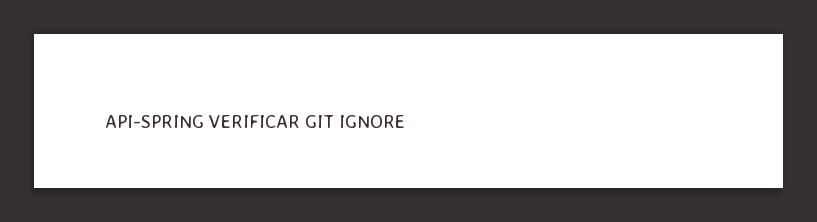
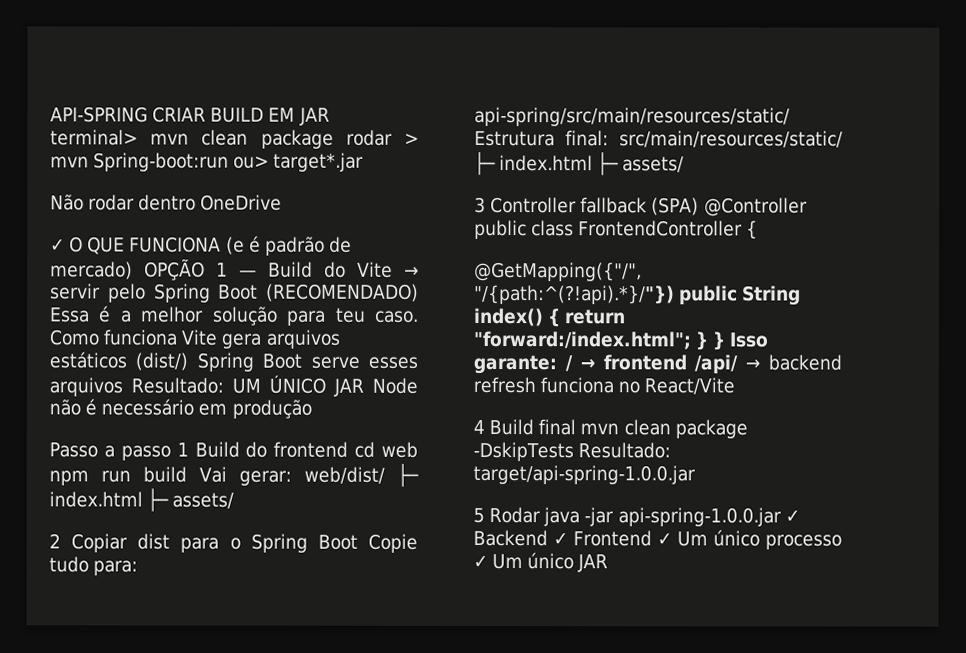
[209,115,406,128] VERIFICAR GIT IGNORE -> [152,106,330,126] [50,129,419,149] [50,152,365,172] [50,194,283,211] [50,235,352,256] [50,258,419,281] [50,283,419,303] [50,305,419,326] [49,329,340,349] [49,351,418,372] [49,374,419,397] [49,398,312,419] [49,441,418,461] [49,463,419,487] [49,488,235,512] [49,533,418,553] [49,556,139,576] [474,106,790,127] [474,130,843,148] [474,151,685,176] [474,196,808,217] [474,219,759,240] [474,261,642,282] [474,284,802,306] [474,307,627,328] [473,330,769,351] [473,354,843,375] [473,376,736,395] [473,419,748,439] [473,441,672,462] [473,464,696,485] [473,507,800,527] [473,529,842,550] [473,552,609,573] CRIAR BUILD EM JAR terminal> mvn clean package rodar > mvn Spring-boot:run ou> target*.jar // Não rodar dentro OneDrive // ✓ O QUE FUNCIONA (e é padrão de mercado) OPÇÃO 1 — Build do Vite → servir pelo Spring Boot (RECOMENDADO) Essa é a melhor solução para teu caso. Como funciona Vite gera arquivos estáticos (dist/) Spring Boot serve esses arquivos Resultado: UM ÚNICO JAR Node não é necessário em produção // Passo a passo 1 Build do frontend cd web npm run build Vai gerar: web/dist/ ├─ index.html ├─ assets/ // 2 Copiar dist para o Spring Boot Copie tudo para: api-spring/src/main/resources/static/ Estrutura final: src/main/resources/static/ ├─ index.html ├─ assets/ // 3 Controller fallback (SPA) @Controller public class FrontendController { // @GetMapping({"/", "/{path:^(?!api).*}/"}) public String index() { return "forward:/index.html"; } } Isso garante: / → frontend /api/ → backend refresh funciona no React/Vite // 4 Build final mvn clean package -DskipTests Resultado: target/api-spring-1.0.0.jar // 5 Rodar java -jar api-spring-1.0.0.jar ✓ Backend ✓ Frontend ✓ Um único processo ✓ Um único JAR

